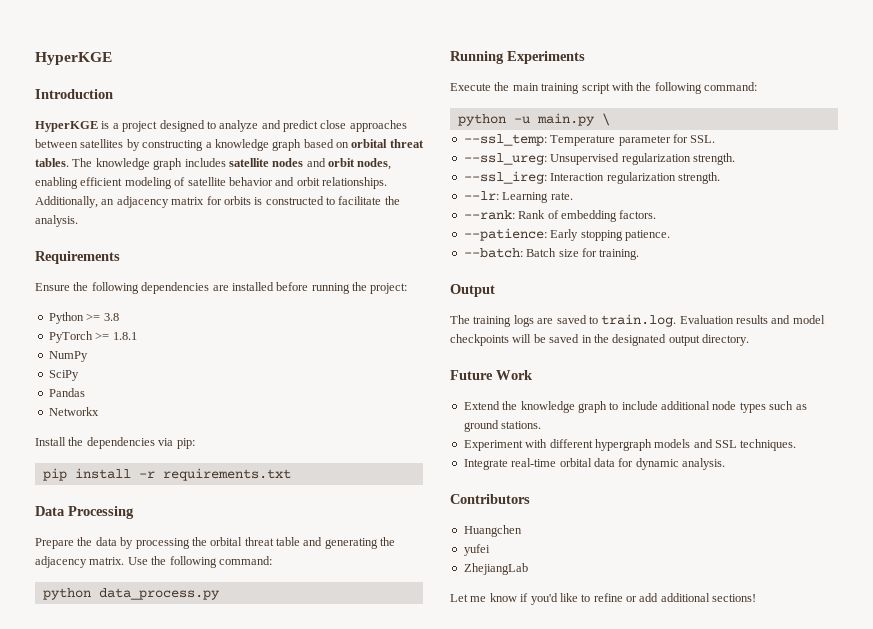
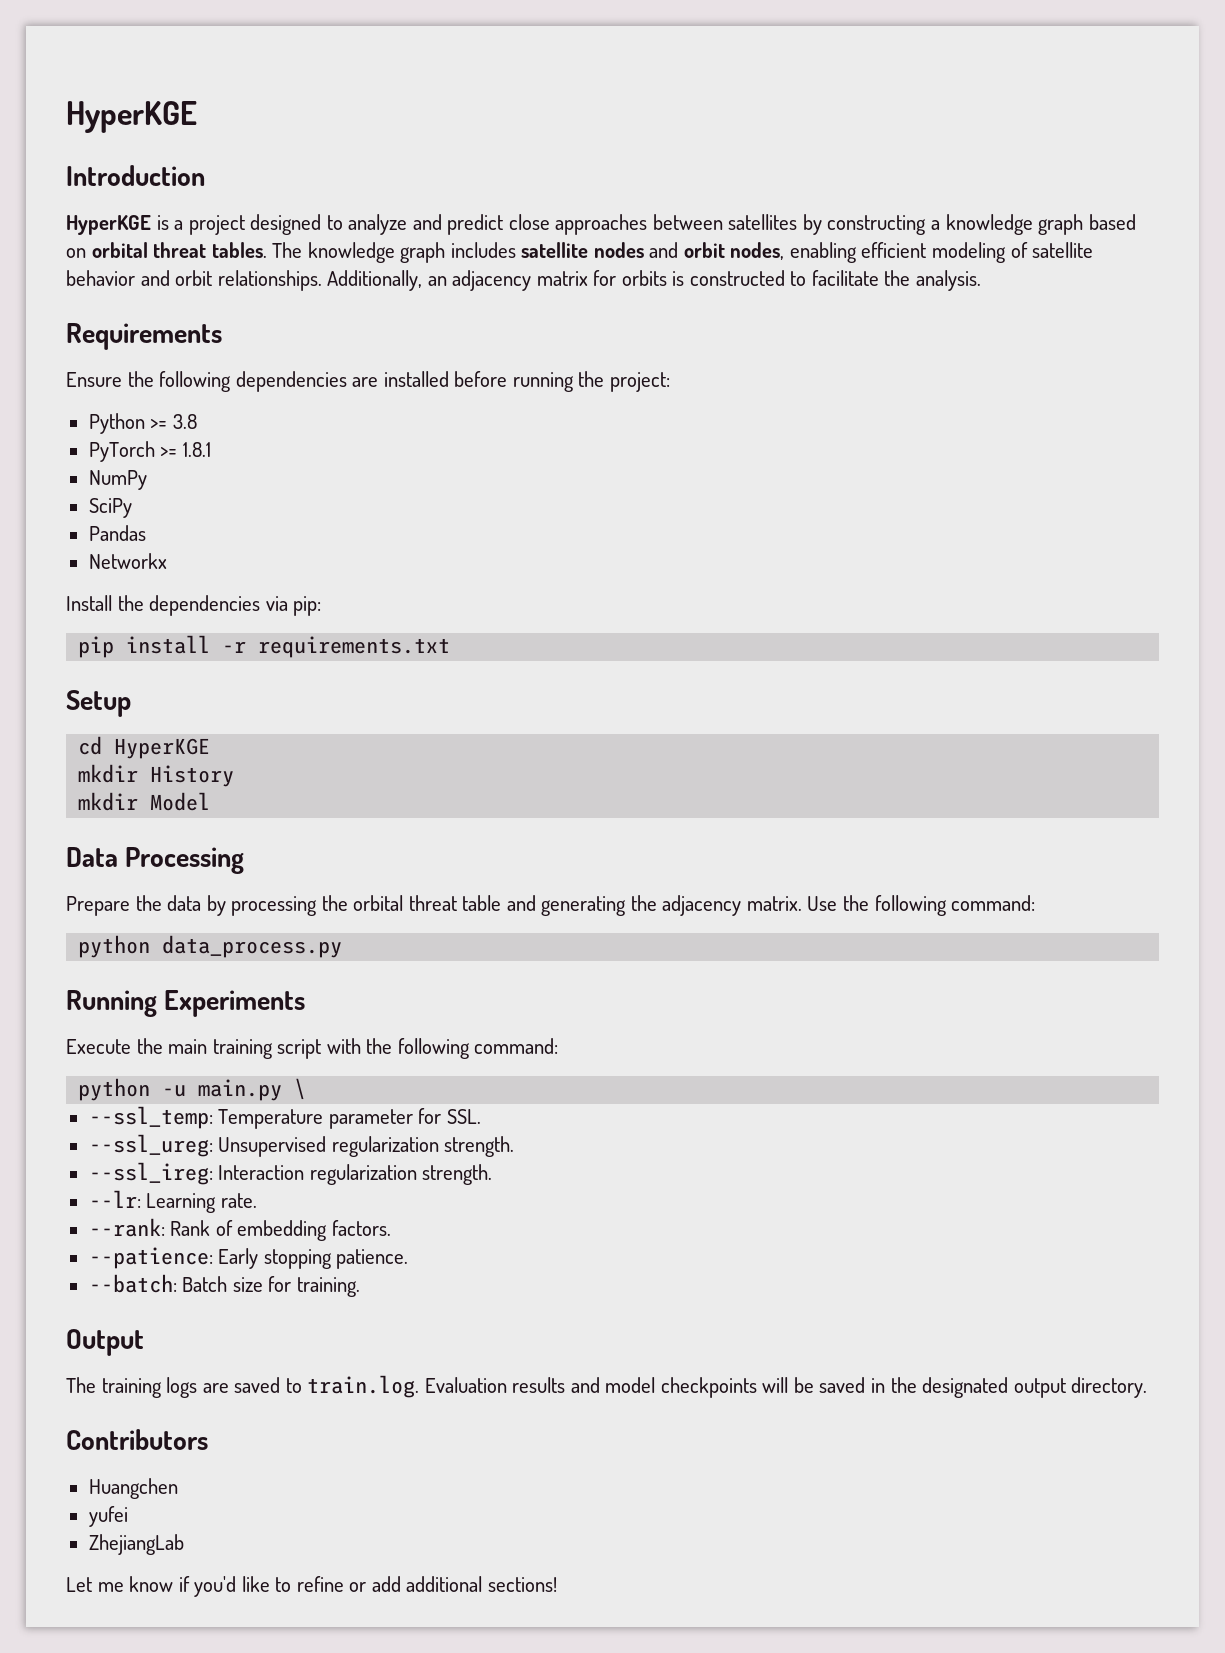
(291, 474) none -> [66,690,131,717] [78,736,211,759] [78,764,235,787] [78,792,211,811] // Setup // cd HyperKGE // mkdir History // mkdir Model
[450,370,533,380] [463,401,807,413] [463,420,542,432] [463,439,797,451] [463,458,725,470] // Future Work // Extend the knowledge graph to include additional node types such as ground stations. // Experiment with different hypergraph models and SSL techniques. // Integrate real-time orbital data for dynamic analysis. -> (1148, 1387) none

